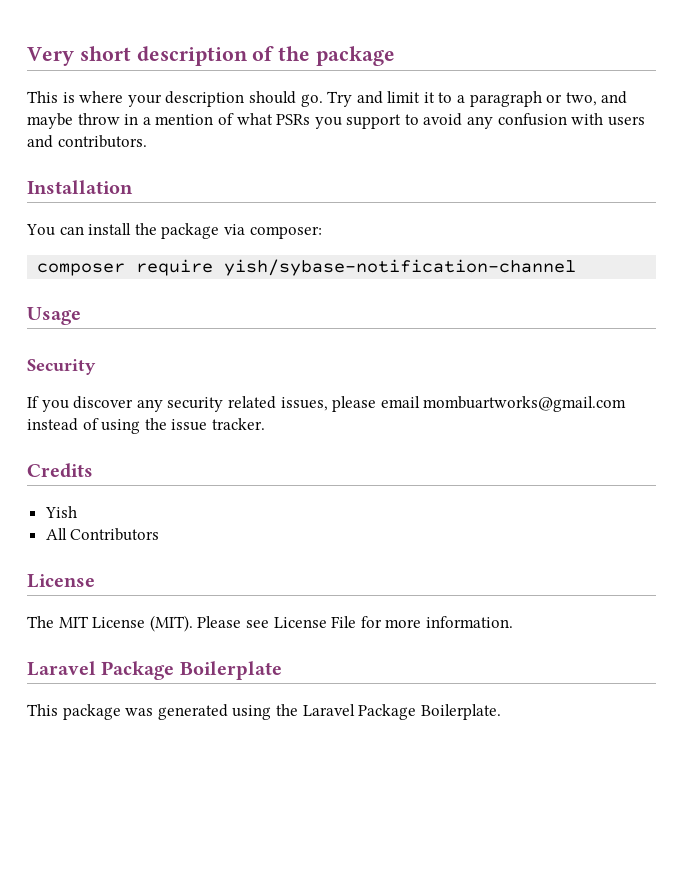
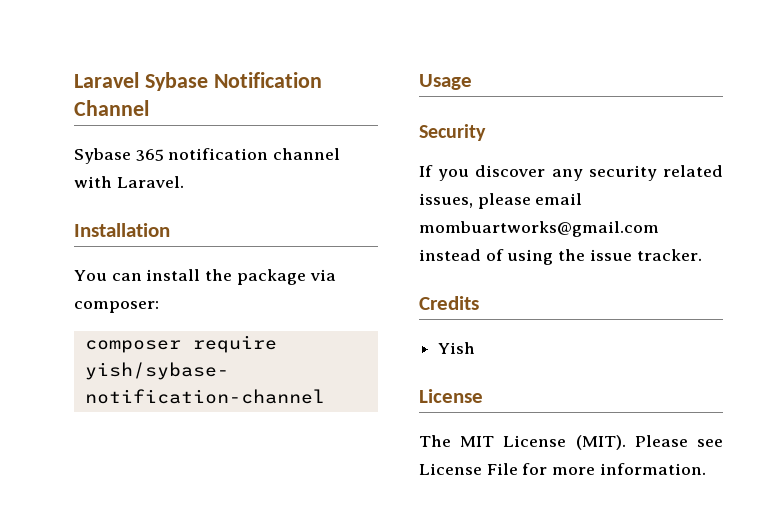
[27,46,396,66] [27,91,628,107] [27,113,645,129] [27,135,147,148] Very short description of the package // This is where your description should go. Try and limit it to a paragraph or two, and maybe throw in a mention of what PSRs you support to avoid any confusion with users and contributors. -> [74,72,322,91] [74,100,149,116] [74,148,341,164] [74,176,184,188] Laravel Sybase Notification Channel // Sybase 365 notification channel with Laravel.
[45,528,160,541] // All Contributors -> (476, 348) none
[27,661,282,680] [27,704,501,720] // Laravel Package Boilerplate // This package was generated using the Laravel Package Boilerplate. -> (706, 469) none

